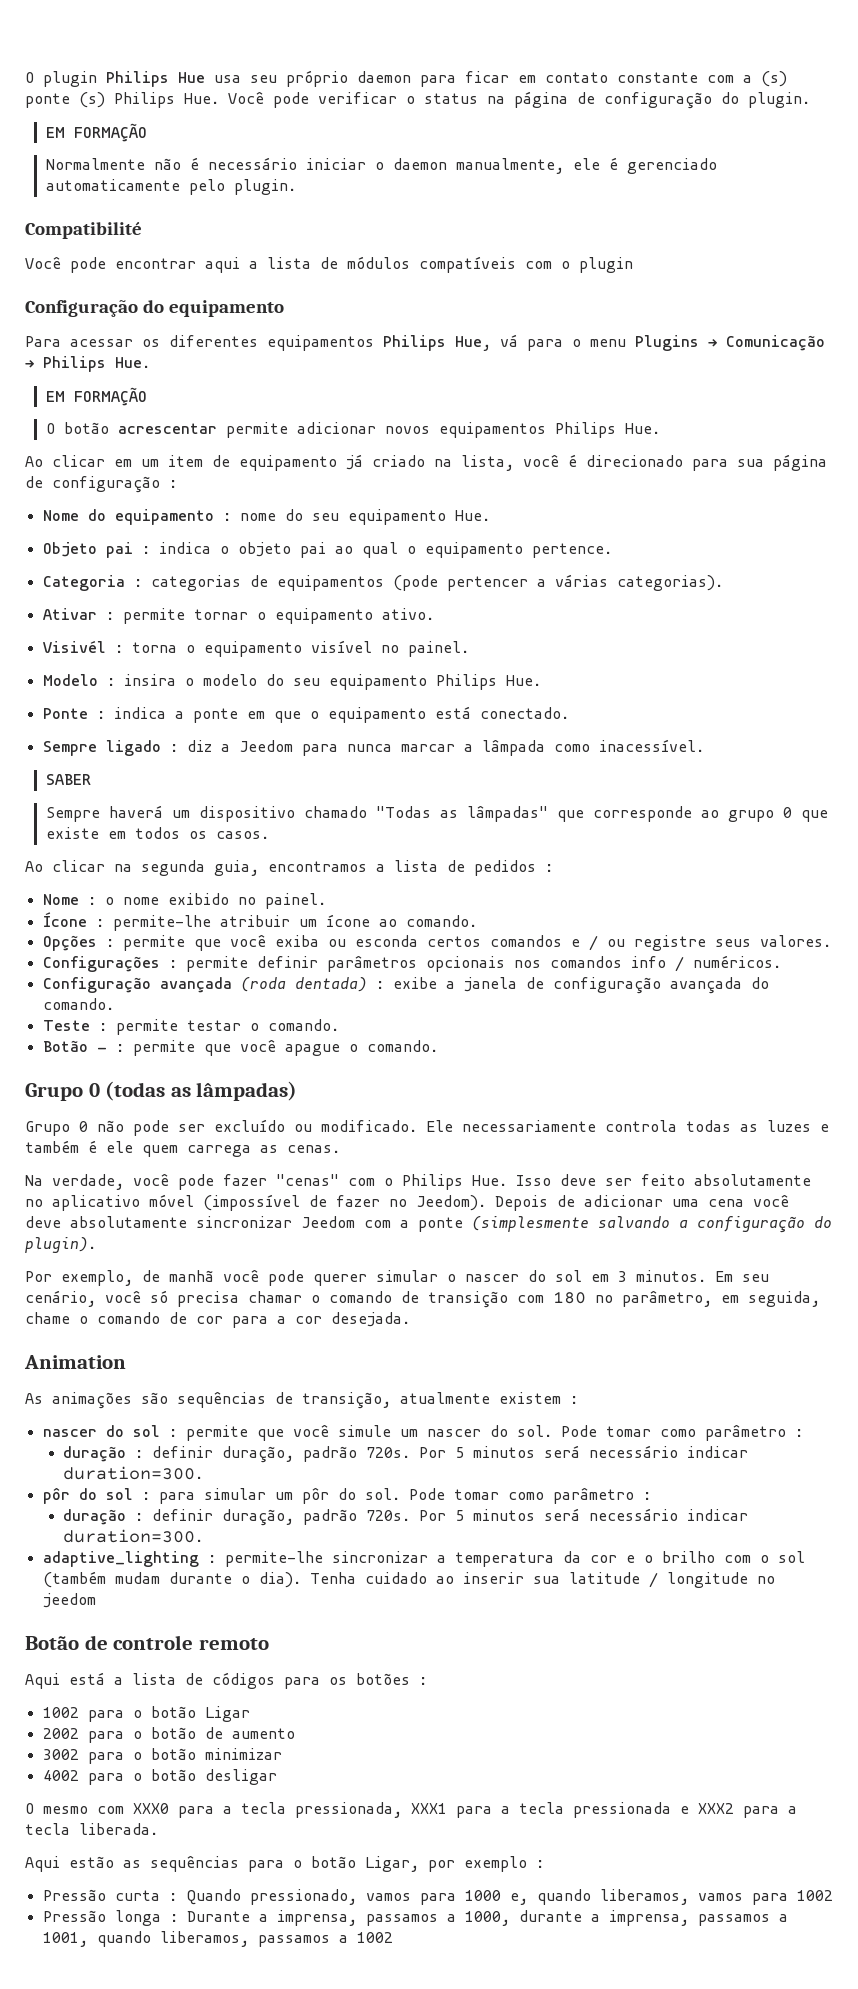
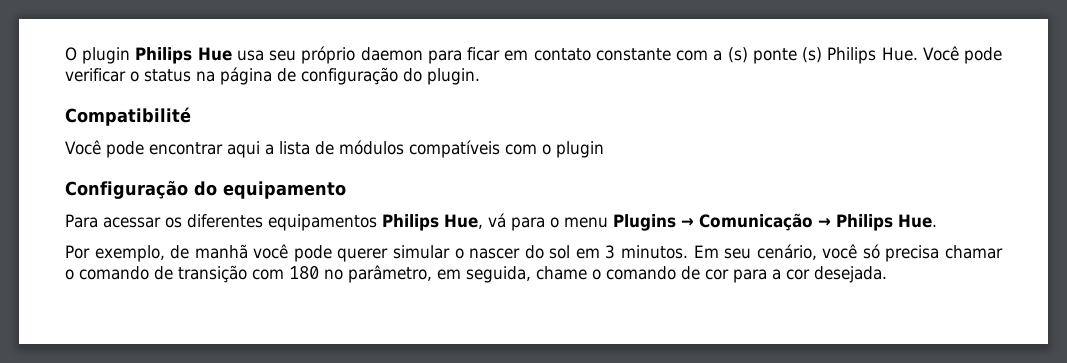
[45,123,147,142] [45,157,717,174] [45,179,296,195] // EM FORMAÇÃO // Normalmente não é necessário iniciar o daemon manualmente, ele é gerenciado automaticamente pelo plugin. -> (480, 76) none
[45,387,147,406] [45,422,660,438] [25,454,827,471] [25,476,177,493] [42,509,490,525] [42,542,612,558] [42,574,723,591] [42,608,434,624] [42,640,469,657] [42,674,541,690] [42,706,569,723] [42,739,704,756] [45,774,91,785] [45,805,828,822] [45,827,269,839] [25,860,553,876] [42,893,326,909] [42,912,477,931] [42,935,831,951] [42,955,781,972] [42,977,769,994] [42,998,114,1010] [42,1019,339,1035] [42,1040,438,1056] [25,1081,298,1101] [25,1119,829,1136] [25,1140,340,1157] [25,1174,811,1190] [25,1194,789,1211] [25,1216,832,1233] [25,1237,96,1253] // EM FORMAÇÃO // O botão acrescentar permite adicionar novos equipamentos Philips Hue. // Ao clicar em um item de equipamento já criado na lista, você é direcionado para sua página de configuração : // Nome do equipamento : nome do seu equipamento Hue. // Objeto pai : indica o objeto pai ao qual o equipamento pertence. // Categoria : categorias de equipamentos (pode pertencer a várias categorias). // Ativar : permite tornar o equipamento ativo. // Visivél : torna o equipamento visível no painel. // Modelo : insira o modelo do seu equipamento Philips Hue. // Ponte : indica a ponte em que o equipamento está conectado. // Sempre ligado : diz a Jeedom para nunca marcar a lâmpada como inacessível. // SABER // Sempre haverá um dispositivo chamado "Todas as lâmpadas" que corresponde ao grupo 0 que existe em todos os casos. // Ao clicar na segunda guia, encontramos a lista de pedidos : // Nome : o nome exibido no painel. // Ícone : permite-lhe atribuir um ícone ao comando. // Opções : permite que você exiba ou esconda certos comandos e / ou registre seus valores. // Configurações : permite definir parâmetros opcionais nos comandos info / numéricos. // Configuração avançada (roda dentada) : exibe a janela de configuração avançada do comando. // Teste : permite testar o comando. // Botão - : permite que você apague o comando. // Grupo 0 (todas as lâmpadas) // Grupo 0 não pode ser excluído ou modificado. Ele necessariamente controla todas as luzes e também é ele quem carrega as cenas. // Na verdade, você pode fazer "cenas" com o Philips Hue. Isso deve ser feito absolutamente no aplicativo móvel (impossível de fazer no Jeedom). Depois de adicionar uma cena você deve absolutamente sincronizar Jeedom com a ponte (simplesmente salvando a configuração do plugin). -> (937, 221) none
[24,1355,126,1369] [25,1392,578,1409] [42,1425,803,1441] [63,1445,749,1463] [63,1466,204,1480] [42,1488,651,1504] [63,1508,749,1526] [63,1529,204,1543] [42,1551,805,1567] [42,1571,775,1588] [42,1593,96,1608] [25,1635,269,1650] [25,1672,427,1689] [42,1706,250,1722] [42,1727,295,1743] [42,1748,282,1764] [42,1769,277,1785] [25,1802,797,1818] [25,1823,158,1835] [25,1856,544,1872] [42,1889,833,1905] [42,1910,788,1926] [42,1931,393,1947] // Animation // As animações são sequências de transição, atualmente existem : // nascer do sol : permite que você simule um nascer do sol. Pode tomar como parâmetro : // duração : definir duração, padrão 720s. Por 5 minutos será necessário indicar duration=300. // pôr do sol : para simular um pôr do sol. Pode tomar como parâmetro : // duração : definir duração, padrão 720s. Por 5 minutos será necessário indicar duration=300. // adaptive_lighting : permite-lhe sincronizar a temperatura da cor e o brilho com o sol (também mudam durante o dia). Tenha cuidado ao inserir sua latitude / longitude no jeedom // Botão de controle remoto // Aqui está a lista de códigos para os botões : // 1002 para o botão Ligar // 2002 para o botão de aumento // 3002 para o botão minimizar // 4002 para o botão desligar // O mesmo com XXX0 para a tecla pressionada, XXX1 para a tecla pressionada e XXX2 para a tecla liberada. // Aqui estão as sequências para o botão Ligar, por exemplo : // Pressão curta : Quando pressionado, vamos para 1000 e, quando liberamos, vamos para 1002 // Pressão longa : Durante a imprensa, passamos a 1000, durante a imprensa, passamos a 1001, quando liberamos, passamos a 1002 -> (887, 274) none

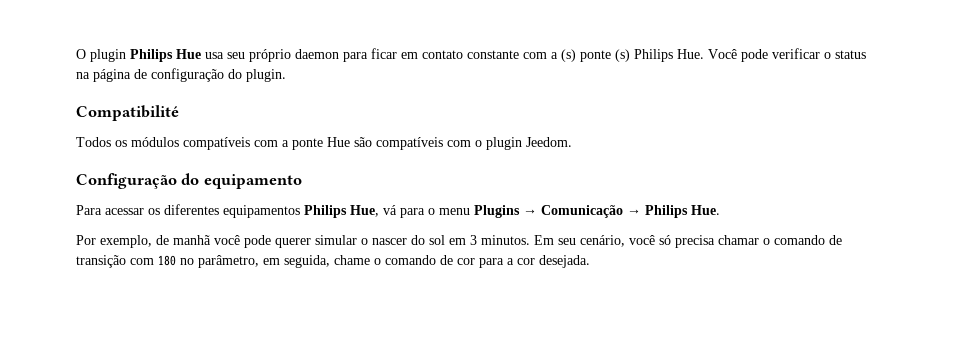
[65,140,404,158] Você pode encontrar aqui a lista de módulos -> [76,137,372,150] Todos os módulos compatíveis com a ponte Hue são
(604, 149) none -> [526,137,572,147] Jeedom.

